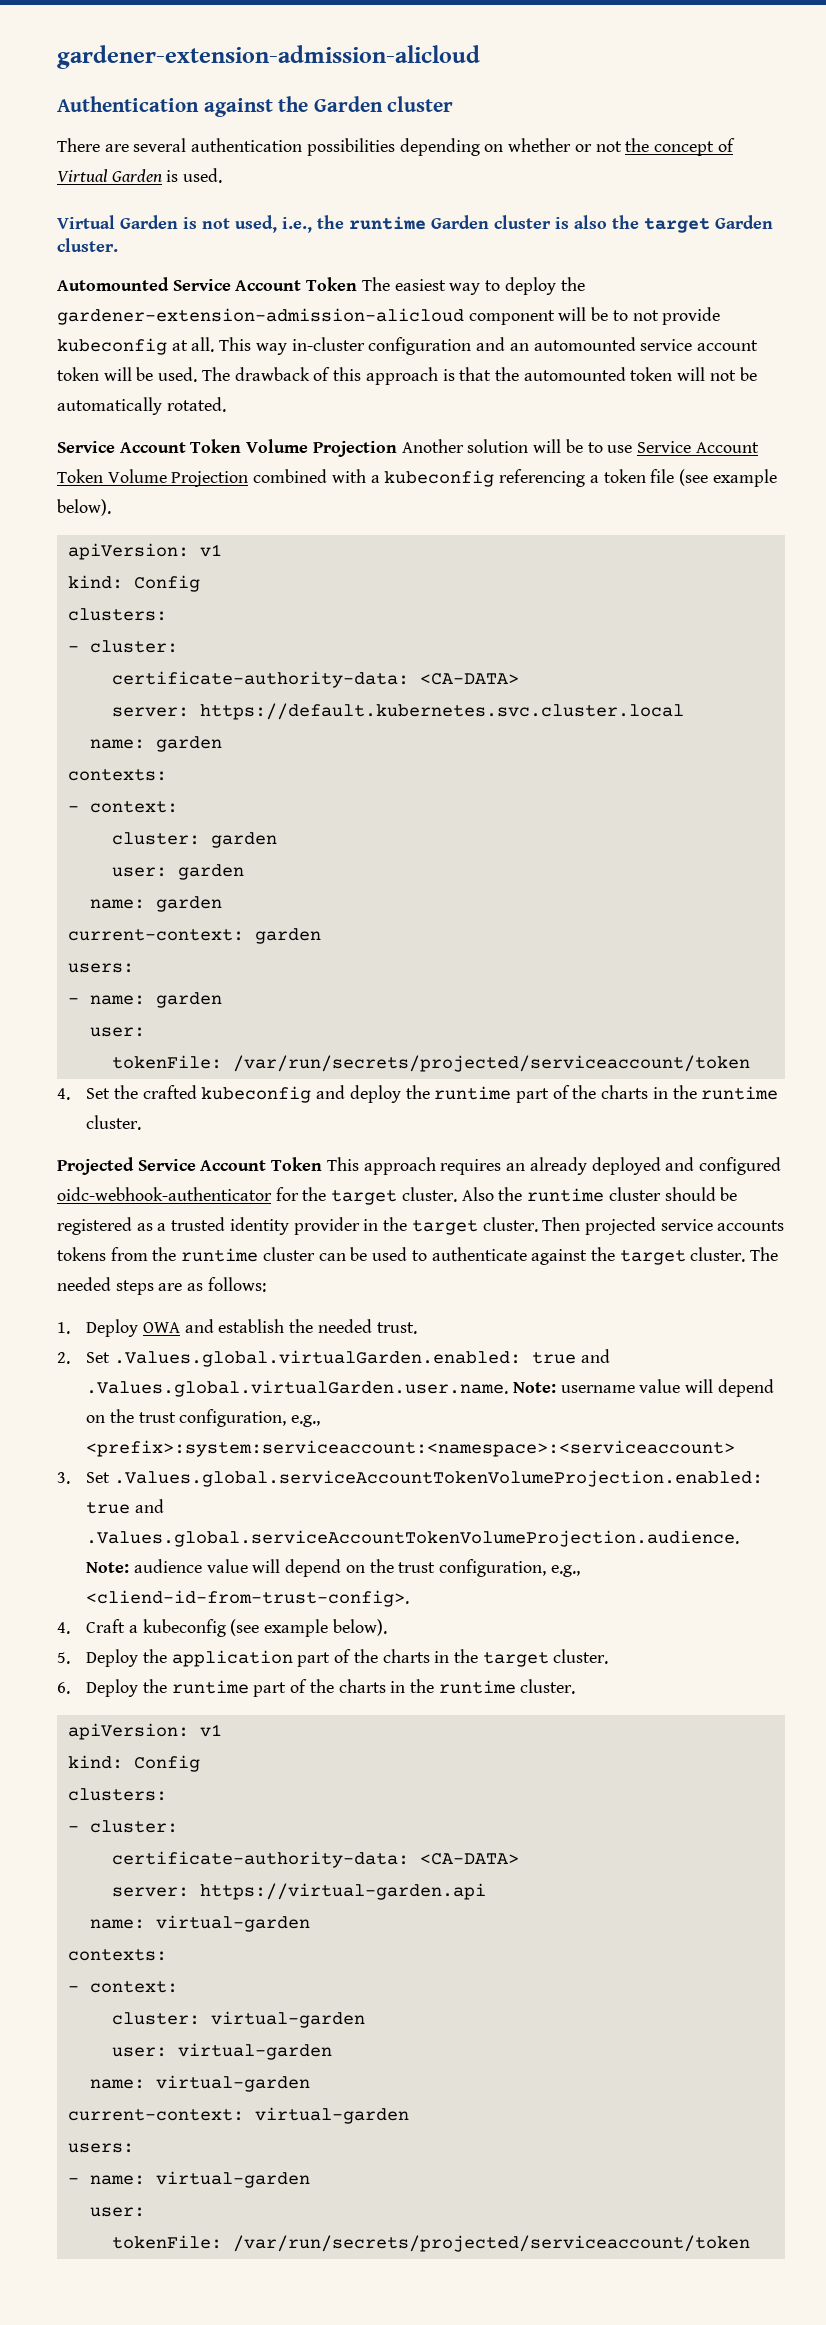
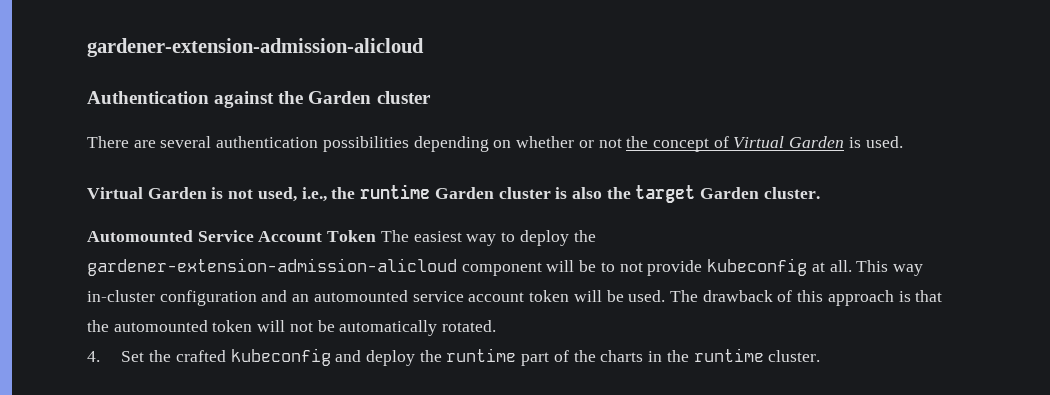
[57,439,759,457] [57,469,777,487] [57,499,111,516] [67,543,222,560] [67,575,200,592] [67,608,167,621] [67,640,178,653] [111,671,519,688] [111,703,684,720] [89,736,222,752] [67,769,167,781] [67,801,178,813] [111,832,277,848] [111,864,244,880] [89,896,222,912] [67,928,321,944] [67,963,134,973] [67,992,222,1008] [89,1027,145,1037] [111,1055,750,1072] // Service Account Token Volume Projection Another solution will be to use Service Account Token Volume Projection combined with a kubeconfig referencing a token file (see example below). // apiVersion: v1 // kind: Config // clusters: // - cluster: // certificate-authority-data: <CA-DATA> // server: https://default.kubernetes.svc.cluster.local // name: garden // contexts: // - context: // cluster: garden // user: garden // name: garden // current-context: garden // users: // - name: garden // user: // tokenFile: /var/run/secrets/projected/serviceaccount/token -> (497, 326) none
[57,1157,781,1175] [57,1187,738,1205] [57,1217,785,1235] [57,1247,779,1265] [57,1277,266,1295] [57,1319,417,1337] [57,1349,610,1367] [86,1379,774,1397] [86,1409,321,1427] [86,1440,736,1457] [57,1470,763,1487] [86,1499,164,1514] [86,1530,740,1547] [86,1559,580,1577] [86,1590,410,1607] [57,1619,387,1637] [57,1649,609,1667] [57,1679,576,1697] [67,1723,222,1740] [67,1755,200,1772] [67,1788,167,1801] [67,1820,178,1833] [111,1851,519,1868] [111,1883,486,1900] [89,1915,310,1932] [67,1949,167,1961] [67,1981,178,1993] [111,2011,365,2028] [111,2043,332,2060] [89,2075,310,2092] [67,2107,409,2124] [67,2143,134,2153] [67,2171,310,2188] [89,2207,145,2217] [111,2235,750,2252] // Projected Service Account Token This approach requires an already deployed and configured oidc-webhook-authenticator for the target cluster. Also the runtime cluster should be registered as a trusted identity provider in the target cluster. Then projected service accounts tokens from the runtime cluster can be used to authenticate against the target cluster. The needed steps are as follows: // 1. Deploy OWA and establish the needed trust. // 2. Set .Values.global.virtualGarden.enabled: true and .Values.global.virtualGarden.user.name. Note: username value will depend on the trust configuration, e.g., <prefix>:system:serviceaccount:<namespace>:<serviceaccount> // 3. Set .Values.global.serviceAccountTokenVolumeProjection.enabled: true and .Values.global.serviceAccountTokenVolumeProjection.audience. Note: audience value will depend on the trust configuration, e.g., <cliend-id-from-trust-config>. // 4. Craft a kubeconfig (see example below). // 5. Deploy the application part of the charts in the target cluster. // 6. Deploy the runtime part of the charts in the runtime cluster. // apiVersion: v1 // kind: Config // clusters: // - cluster: // certificate-authority-data: <CA-DATA> // server: https://virtual-garden.api // name: virtual-garden // contexts: // - context: // cluster: virtual-garden // user: virtual-garden // name: virtual-garden // current-context: virtual-garden // users: // - name: virtual-garden // user: // tokenFile: /var/run/secrets/projected/serviceaccount/token -> (821, 356) none

